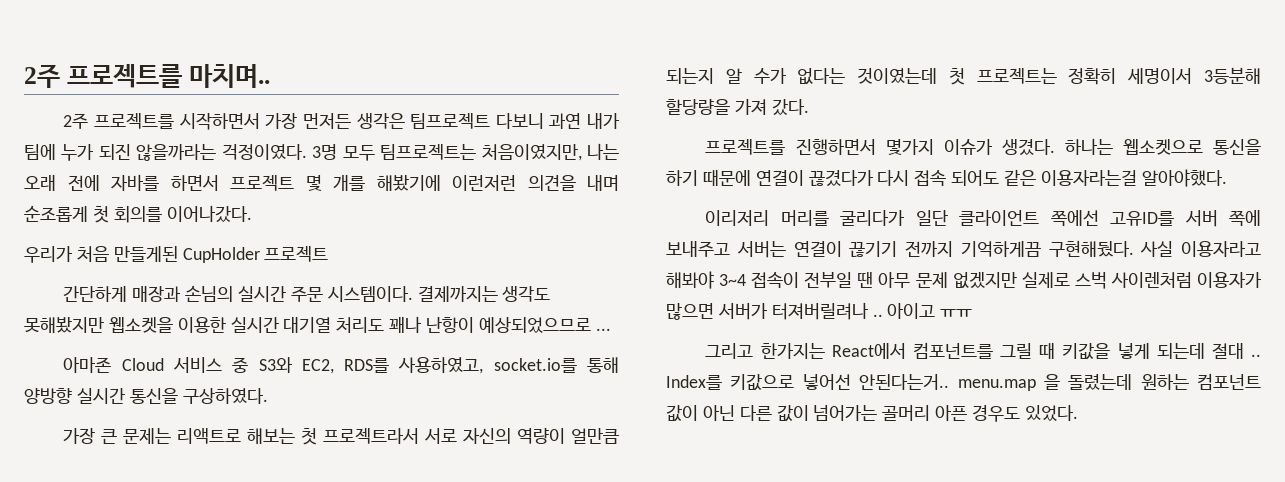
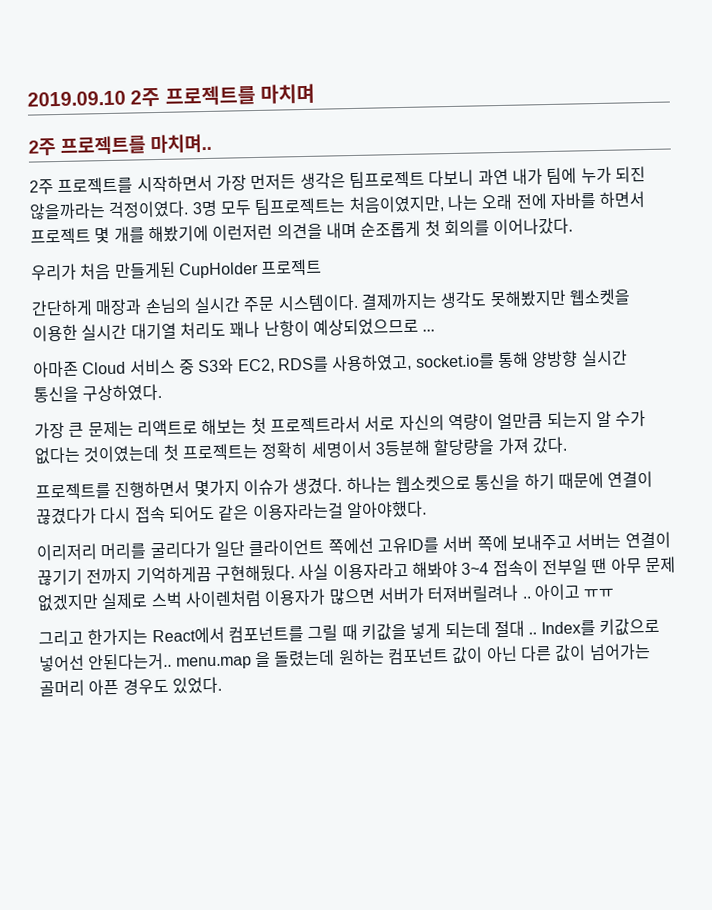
(24, 76) none -> [27,83,315,107] 2019.09.10 2주 프로젝트를 마치며 //

